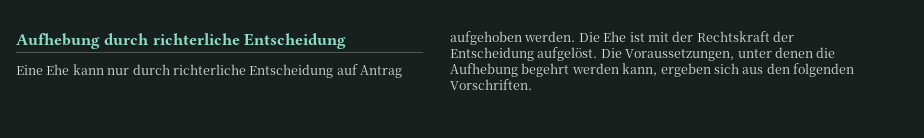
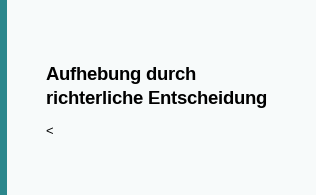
[16,64,402,78] [450,31,794,45] [450,47,836,61] [450,63,854,77] [450,79,532,90] Eine Ehe kann nur durch richterliche Entscheidung auf Antrag aufgehoben werden. Die Ehe ist mit der Rechtskraft der Entscheidung aufgelöst. Die Voraussetzungen, unter denen die Aufhebung begehrt werden kann, ergeben sich aus den folgenden Vorschriften. -> [46,127,54,135] <

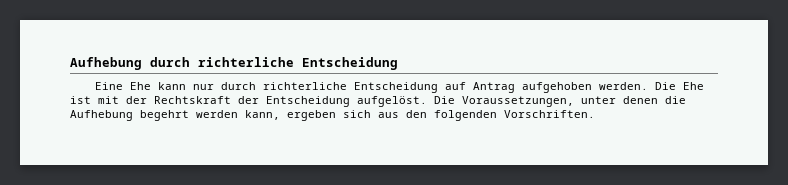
[46,127,54,135] < -> [95,82,705,93] [70,96,686,107] [70,110,595,121] Eine Ehe kann nur durch richterliche Entscheidung auf Antrag aufgehoben werden. Die Ehe ist mit der Rechtskraft der Entscheidung aufgelöst. Die Voraussetzungen, unter denen die Aufhebung begehrt werden kann, ergeben sich aus den folgenden Vorschriften.

